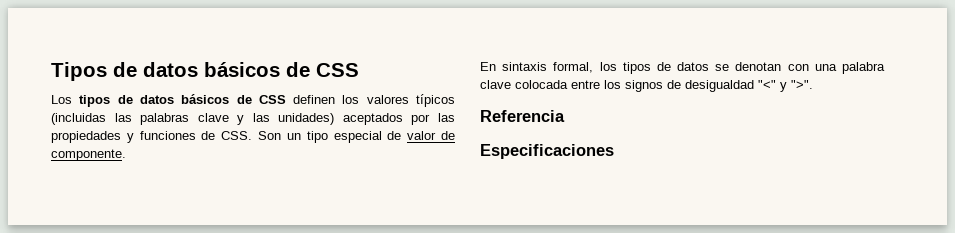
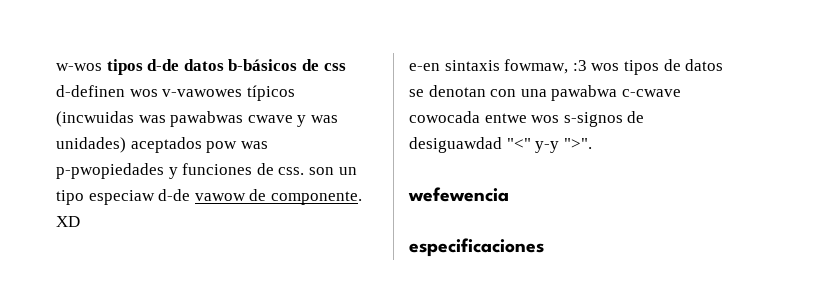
[51,62,359,81] [51,94,456,107] [51,113,455,125] [51,131,455,143] [51,149,126,161] [480,62,617,73] Tipos de datos básicos de CSS // Los tipos de datos básicos de CSS definen los valores típicos (incluidas las palabras clave y las unidades) aceptados por las propiedades y funciones de CSS. Son un tipo especial de valor de componente. // En sintaxis formal, los -> [56,59,346,75] [56,85,295,101] [56,111,338,127] [56,137,268,153] [56,163,357,179] [56,189,362,205] [56,216,80,227] [409,59,620,74] w-wos tipos d-de datos b-básicos de css d-definen wos v-vawowes típicos (incwuidas was pawabwas cwave y was unidades) aceptados pow was p-pwopiedades y funciones de css. son un tipo especiaw d-de vawow de componente. XD // e-en sintaxis fowmaw, :3 wos
[842,62,885,74] [480,80,787,92] palabra clave colocada entre los signos de desigualdad "<" y -> [551,85,681,101] [409,111,645,127] [409,137,560,153] pawabwa c-cwave cowocada entwe wos s-signos de desiguawdad "<" y-y
[480,110,565,122] [480,144,614,159] Referencia // Especificaciones -> [408,187,509,202] [409,238,544,257] wefewencia // especificaciones

